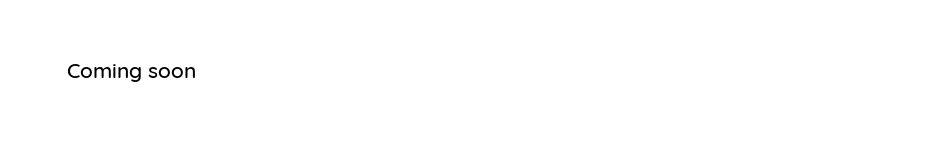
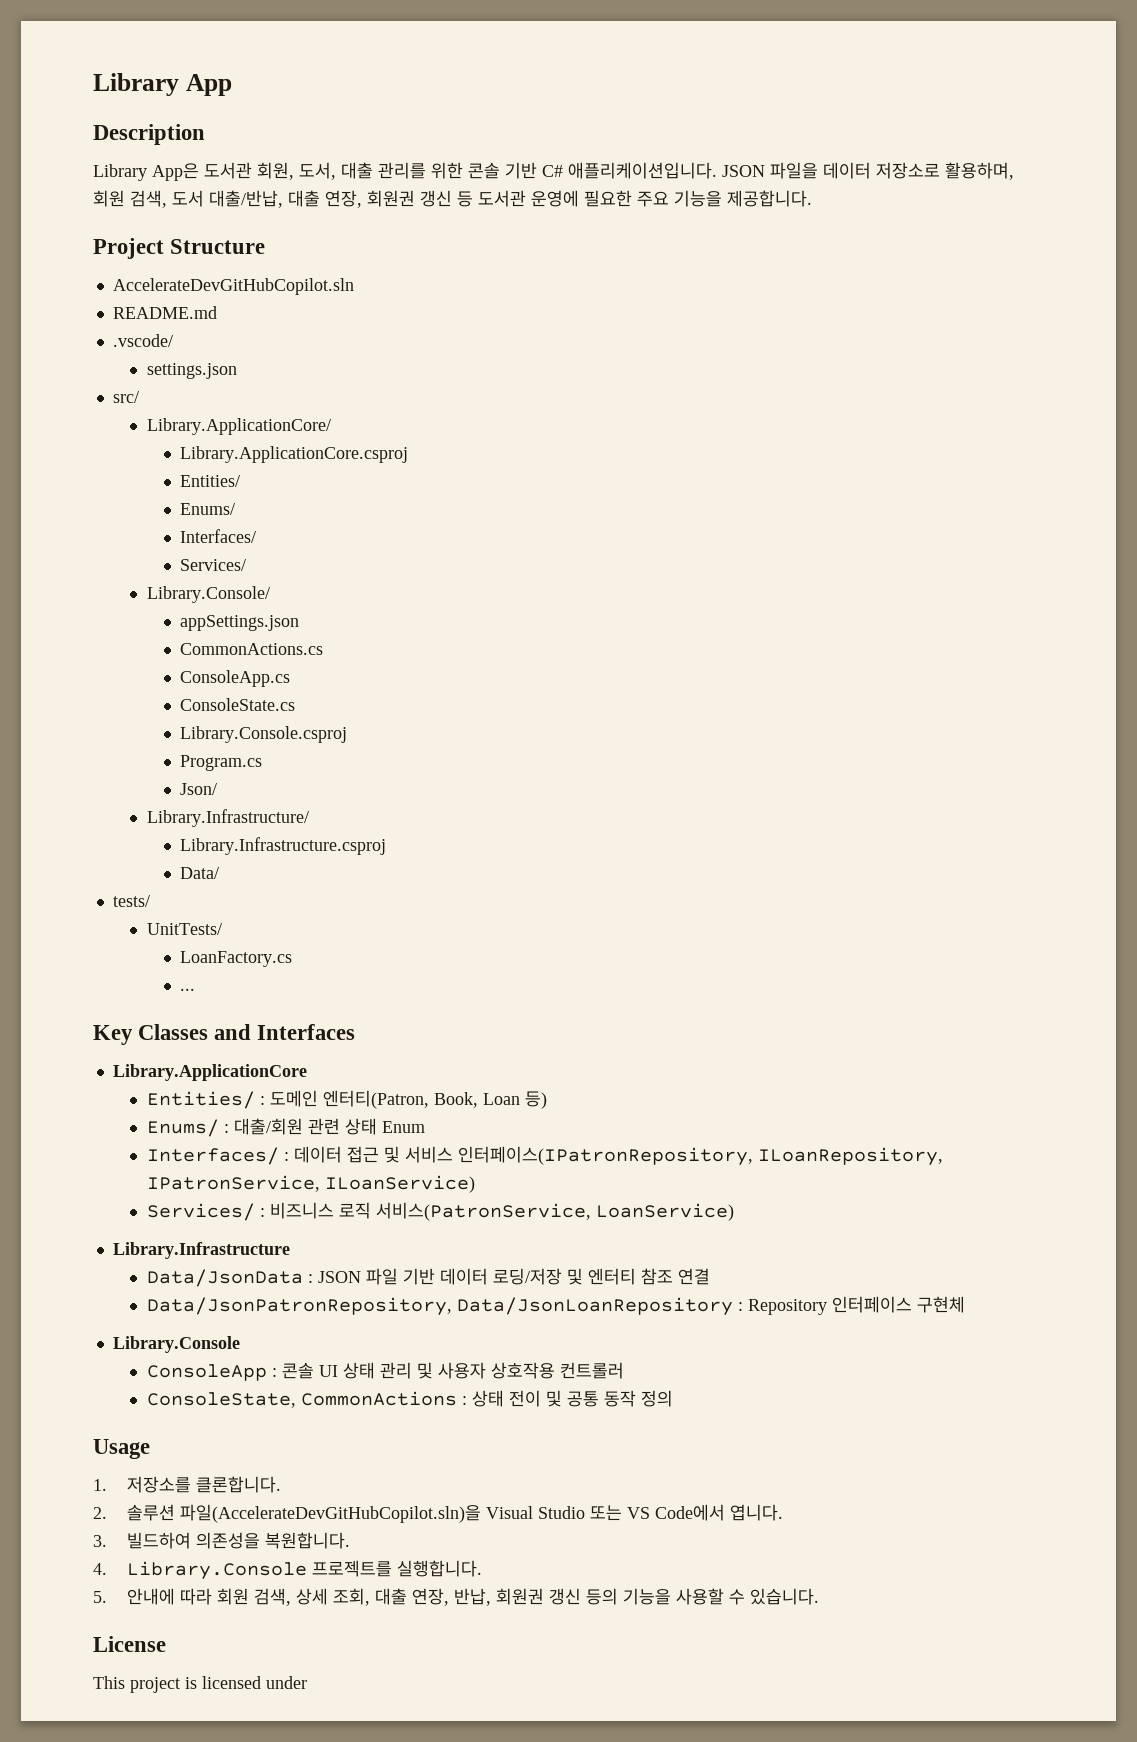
[67,64,196,82] Coming soon -> [93,73,232,96] [93,124,205,145] [93,162,1014,181] [93,190,812,208] [93,238,266,259] [112,278,354,295] [112,306,217,319] [112,334,173,347] [146,363,237,379] [112,391,139,403] [146,418,331,435] [180,446,409,463] [180,475,241,487] [180,503,236,515] [180,529,257,543] [180,559,247,571] [146,586,270,603] [180,615,300,631] [180,643,324,655] [180,670,291,687] [180,698,296,711] [180,726,348,743] [180,755,263,771] [180,783,218,795] [146,809,309,827] [180,837,387,855] [180,867,220,879] [112,895,150,907] [146,923,222,935] [180,951,293,967] [180,988,196,991] [93,1024,356,1045] [112,1064,307,1081] [146,1090,547,1109] [146,1118,425,1137] [146,1146,943,1166] [146,1175,475,1193] [146,1202,734,1221] [112,1242,290,1259] [146,1268,710,1287] [146,1296,965,1316] [112,1336,240,1353] [146,1362,624,1381] [146,1390,673,1408] [93,1439,150,1459] [93,1476,281,1493] [93,1504,783,1523] [93,1532,350,1549] [93,1560,482,1580] [93,1588,819,1606] [93,1636,166,1652] [93,1676,307,1693] Library App // Description // Library App은 도서관 회원, 도서, 대출 관리를 위한 콘솔 기반 C# 애플리케이션입니다. JSON 파일을 데이터 저장소로 활용하며, 회원 검색, 도서 대출/반납, 대출 연장, 회원권 갱신 등 도서관 운영에 필요한 주요 기능을 제공합니다. // Project Structure // AccelerateDevGitHubCopilot.sln // README.md // .vscode/ // settings.json // src/ // Library.ApplicationCore/ // Library.ApplicationCore.csproj // Entities/ // Enums/ // Interfaces/ // Services/ // Library.Console/ // appSettings.json // CommonActions.cs // ConsoleApp.cs // ConsoleState.cs // Library.Console.csproj // Program.cs // Json/ // Library.Infrastructure/ // Library.Infrastructure.csproj // Data/ // tests/ // UnitTests/ // LoanFactory.cs // ... // Key Classes and Interfaces // Library.ApplicationCore // Entities/ : 도메인 엔터티(Patron, Book, Loan 등) // Enums/ : 대출/회원 관련 상태 Enum // Interfaces/ : 데이터 접근 및 서비스 인터페이스(IPatronRepository, ILoanRepository, IPatronService, ILoanService) // Services/ : 비즈니스 로직 서비스(PatronService, LoanService) // Library.Infrastructure // Data/JsonData : JSON 파일 기반 데이터 로딩/저장 및 엔터티 참조 연결 // Data/JsonPatronRepository, Data/JsonLoanRepository : Repository 인터페이스 구현체 // Library.Console // ConsoleApp : 콘솔 UI 상태 관리 및 사용자 상호작용 컨트롤러 // ConsoleState, CommonActions : 상태 전이 및 공통 동작 정의 // Usage // 1. 저장소를 클론합니다. // 2. 솔루션 파일(AccelerateDevGitHubCopilot.sln)을 Visual Studio 또는 VS Code에서 엽니다. // 3. 빌드하여 의존성을 복원합니다. // 4. Library.Console 프로젝트를 실행합니다. // 5. 안내에 따라 회원 검색, 상세 조회, 대출 연장, 반납, 회원권 갱신 등의 기능을 사용할 수 있습니다. // License // This project is licensed under

